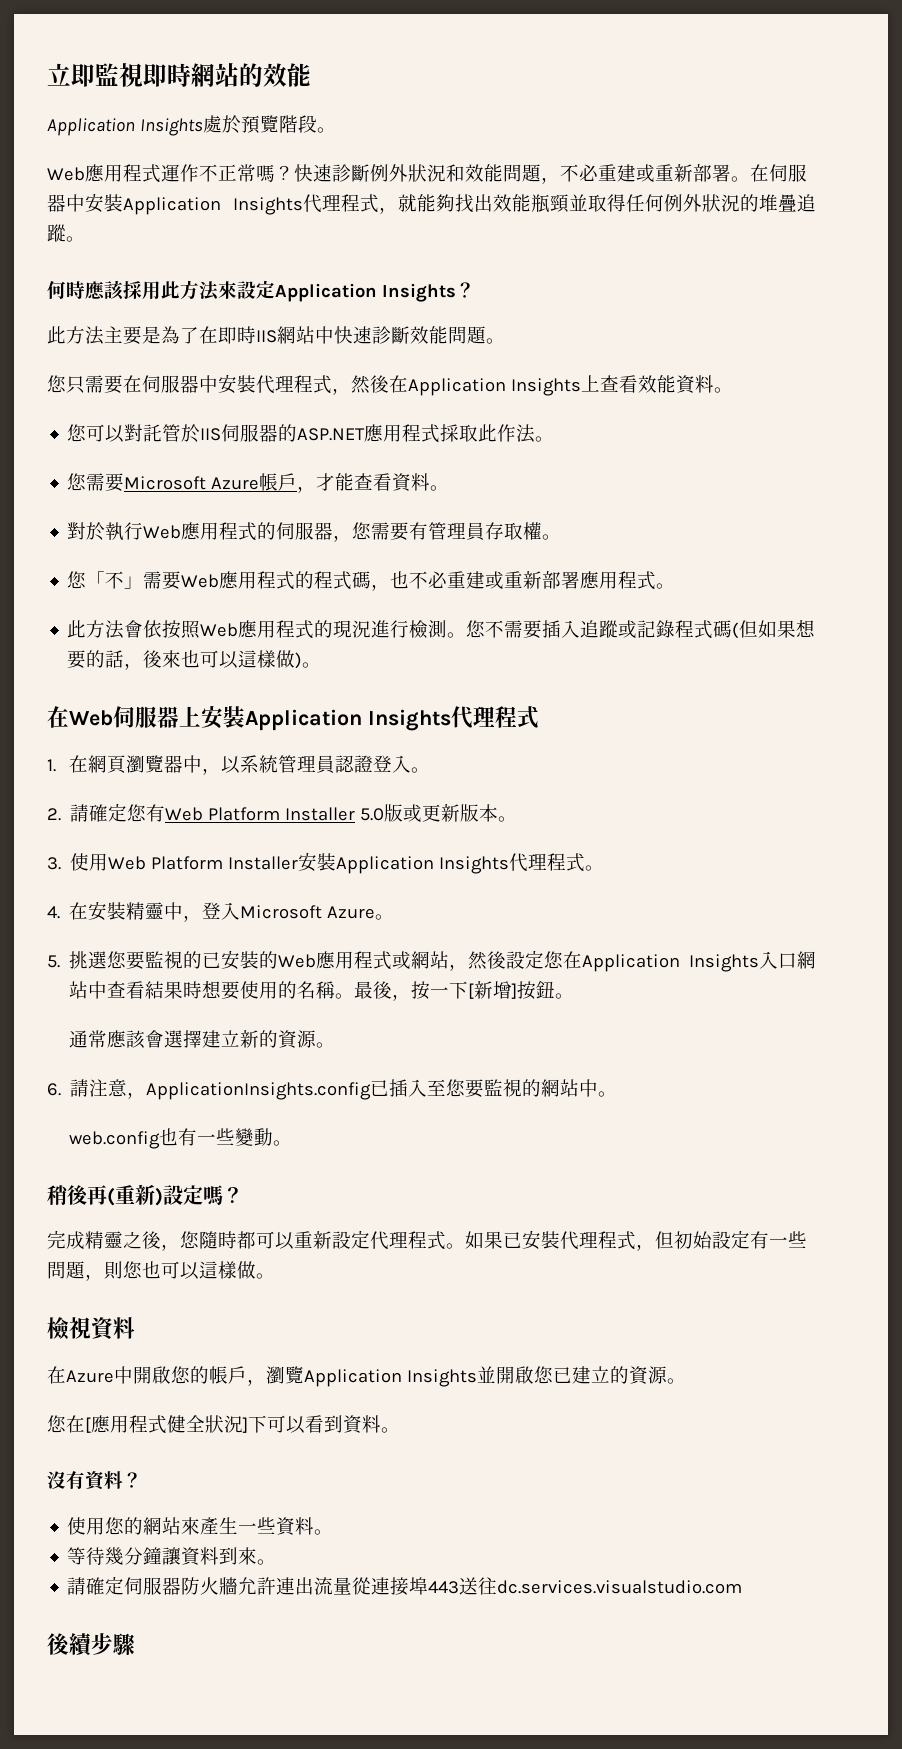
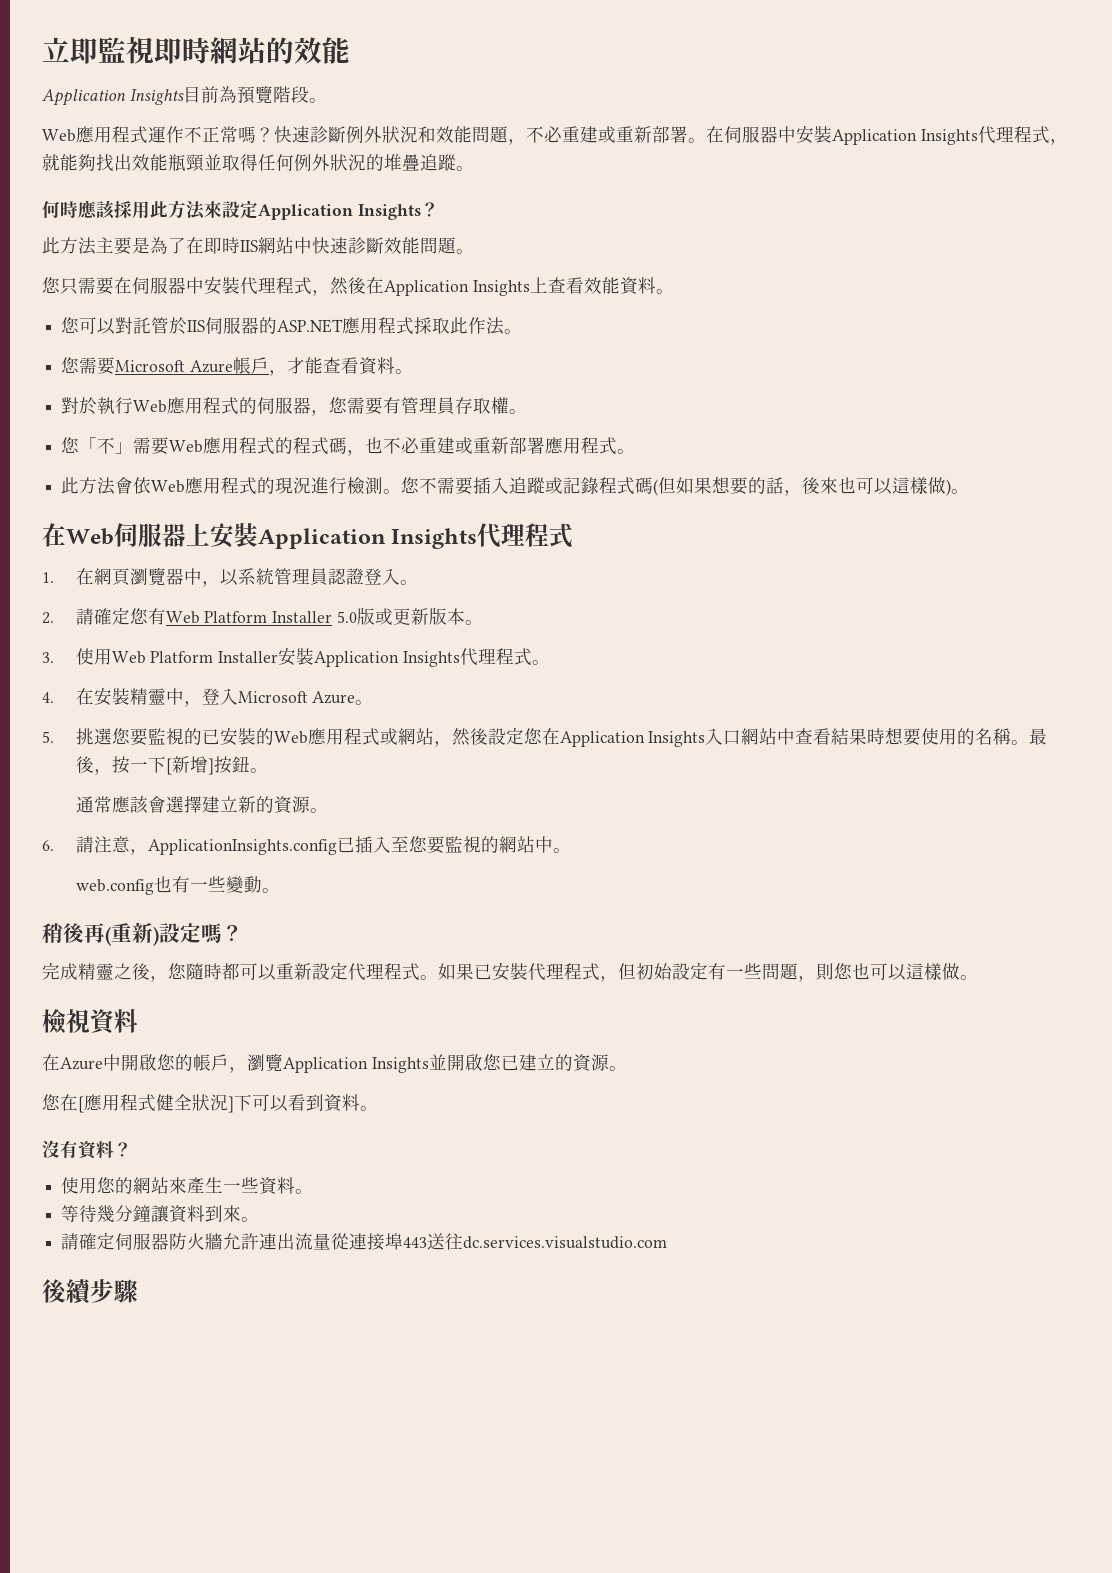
[202,115,241,134] 處於 -> [182,86,237,103] 目前為
[162,620,201,639] 按照 -> (152, 485) none

